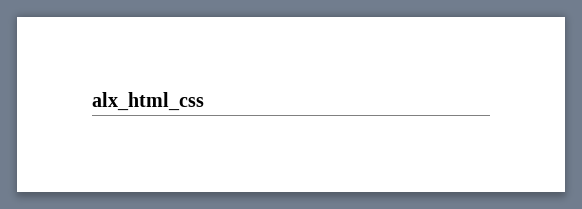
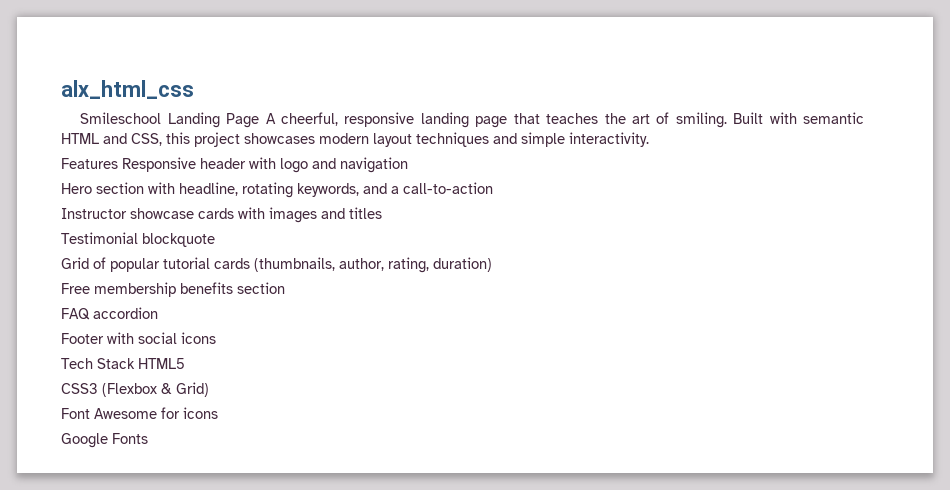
(204, 101) none -> [80,112,864,128] [61,132,649,147] [61,157,408,173] [61,182,493,198] [61,207,382,223] [61,232,215,247] [61,257,492,273] [61,282,285,297] [61,307,158,320] [61,332,216,344] [61,358,185,369] [61,382,209,397] [61,407,218,419] [61,433,148,448] // Smileschool Landing Page A cheerful, responsive landing page that teaches the art of smiling. Built with semantic HTML and CSS, this project showcases modern layout techniques and simple interactivity. // Features Responsive header with logo and navigation // Hero section with headline, rotating keywords, and a call-to-action // Instructor showcase cards with images and titles // Testimonial blockquote // Grid of popular tutorial cards (thumbnails, author, rating, duration) // Free membership benefits section // FAQ accordion // Footer with social icons // Tech Stack HTML5 // CSS3 (Flexbox & Grid) // Font Awesome for icons // Google Fonts

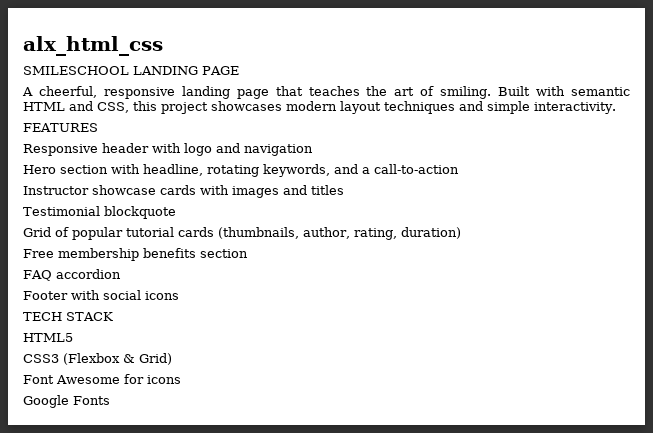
[80,112,260,128] Smileschool Landing Page -> [23,66,239,75] SMILESCHOOL LANDING PAGE //
[61,158,118,169] Features -> [23,123,98,132] FEATURES //
[61,358,135,369] Tech Stack -> [23,312,113,321] TECH STACK //

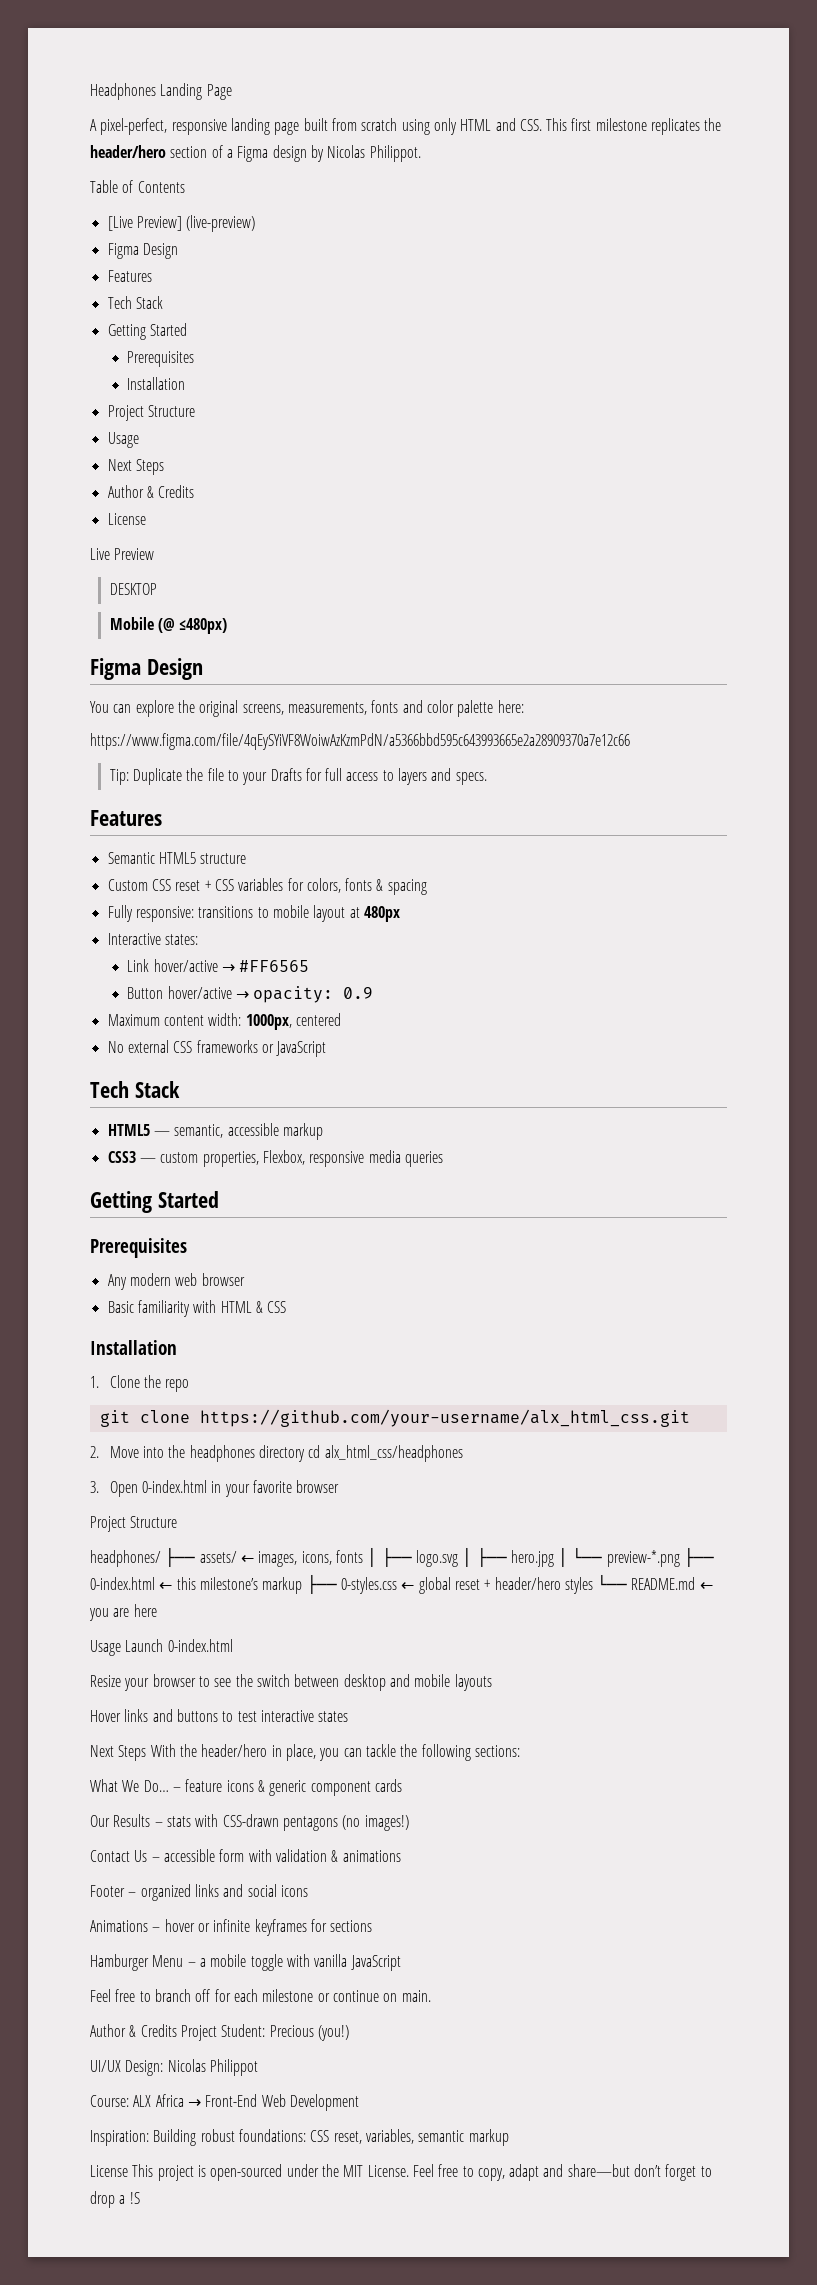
[23,36,163,56] [23,66,239,75] alx_html_css // SMILESCHOOL LANDING PAGE -> [90,83,232,100] Headphones Landing Page
[38,86,97,98] cheerful, -> [100,118,168,135] pixel-perfect,
[275,86,630,99] [23,101,616,114] [23,123,98,132] [23,143,313,156] [23,164,459,177] [23,185,344,198] [23,206,176,219] [23,227,461,240] [23,248,248,261] [23,269,121,281] [23,290,179,300] [23,312,113,321] [23,333,73,342] [23,353,172,365] [23,374,181,384] [23,395,110,408] that teaches the art of smiling. Built with semantic HTML and CSS, this project showcases modern layout techniques and simple interactivity. // FEATURES // Responsive header with logo and navigation // Hero section with headline, rotating keywords, and a call-to-action // Instructor showcase cards with images and titles // Testimonial blockquote // Grid of popular tutorial cards (thumbnails, author, rating, duration) // Free membership benefits section // FAQ accordion // Footer with social icons // TECH STACK // HTML5 // CSS3 (Flexbox & Grid) // Font Awesome for icons // Google Fonts -> [303,118,722,135] [90,145,421,162] [90,180,185,193] [107,215,256,232] [107,243,178,259] [107,270,152,282] [107,296,163,309] [107,323,187,340] [127,351,195,367] [127,377,186,390] [107,405,195,421] [107,432,139,448] [107,459,164,475] [107,485,195,498] [107,513,146,525] [90,548,155,560] [109,583,157,595] [109,617,228,634] [90,658,203,680] [90,700,524,717] [90,733,630,750] [109,768,487,785] [90,810,162,826] [107,852,247,864] [107,878,427,895] [107,905,400,922] [107,933,198,945] [127,959,310,972] [127,986,374,1003] [107,1013,341,1030] [107,1040,327,1057] [90,1081,180,1098] [107,1123,323,1140] [107,1150,443,1167] [90,1191,219,1213] [90,1238,187,1258] [107,1273,245,1290] [107,1300,287,1317] [90,1340,177,1355] [90,1375,190,1392] [99,1409,690,1427] [90,1445,463,1462] [90,1480,340,1497] [90,1516,178,1532] [90,1547,715,1567] [90,1574,713,1594] [89,1604,157,1621] [90,1639,233,1656] [90,1674,492,1691] [90,1709,349,1722] [90,1744,520,1761] [90,1779,402,1796] [90,1814,409,1831] [90,1849,401,1862] [90,1884,308,1901] [90,1919,373,1936] [90,1954,401,1971] [90,1989,431,2002] [90,2024,349,2041] [90,2059,258,2076] [90,2094,359,2111] [90,2129,509,2146] [90,2164,712,2181] [90,2191,140,2208] built from scratch using only HTML and CSS. This first milestone replicates the header/hero section of a Figma design by Nicolas Philippot. // Table of Contents // [Live Preview] (live-preview) // Figma Design // Features // Tech Stack // Getting Started // Prerequisites // Installation // Project Structure // Usage // Next Steps // Author & Credits // License // Live Preview // DESKTOP // Mobile (@ ≤480px) // Figma Design // You can explore the original screens, measurements, fonts and color palette here: // https://www.figma.com/file/4qEySYiVF8WoiwAzKzmPdN/a5366bbd595c643993665e2a28909370a7e12c66 // Tip: Duplicate the file to your Drafts for full access to layers and specs. // Features // Semantic HTML5 structure // Custom CSS reset + CSS variables for colors, fonts & spacing // Fully responsive: transitions to mobile layout at 480px // Interactive states: // Link hover/active → #FF6565 // Button hover/active → opacity: 0.9 // Maximum content width: 1000px, centered // No external CSS frameworks or JavaScript // Tech Stack // HTML5 — semantic, accessible markup // CSS3 — custom properties, Flexbox, responsive media queries // Getting Started // Prerequisites // Any modern web browser // Basic familiarity with HTML & CSS // Installation // 1. Clone the repo // git clone https://github.com/your-username/alx_html_css.git // 2. Move into the headphones directory cd alx_html_css/headphones // 3. Open 0-index.html in your favorite browser // Project Structure // headphones/ ├── assets/ ← images, icons, fonts │ ├── logo.svg │ ├── hero.jpg │ └── preview-*.png ├── 0-index.html ← this milestone’s markup ├── 0-styles.css ← global reset + header/hero styles └── README.md ← you are here // Usage Launch 0-index.html // Resize your browser to see the switch between desktop and mobile layouts // Hover links and buttons to test interactive states // Next Steps With the header/hero in place, you can tackle the following sections: // What We Do… – feature icons & generic component cards // Our Results – stats with CSS-drawn pentagons (no images!) // Contact Us – accessible form with validation & animations // Footer – organized links and social icons // Animations – hover or infinite keyframes for sections // Hamburger Menu – a mobile toggle with vanilla JavaScript // Feel free to branch off for each milestone or continue on main. // Author & Credits Project Student: Precious (you!) // UI/UX Design: Nicolas Philippot // Course: ALX Africa → Front-End Web Development // Inspiration: Building robust foundations: CSS reset, variables, semantic markup // License This project is open-sourced under the MIT License. Feel free to copy, adapt and share—but don’t forget to drop a !S

